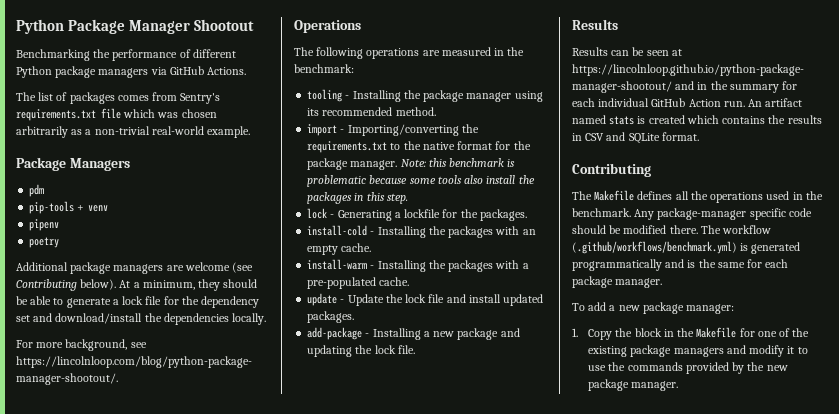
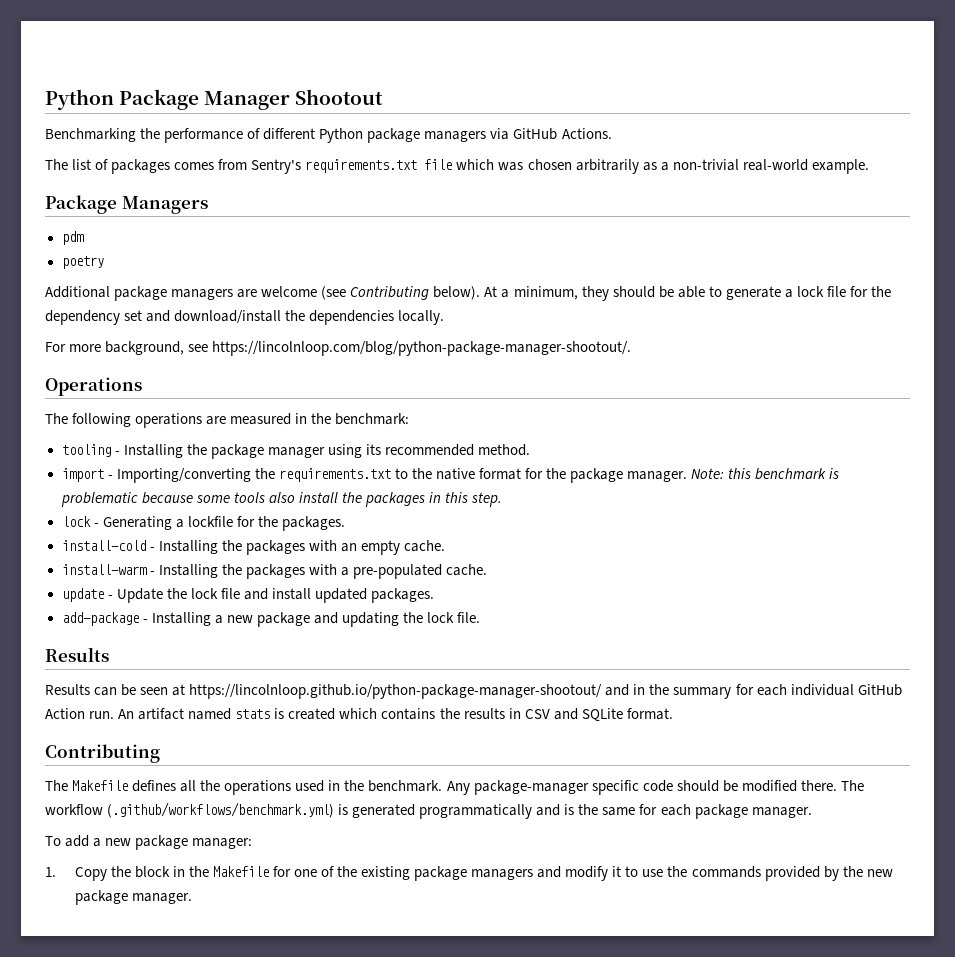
[29,201,108,214] [29,219,60,231] // pip-tools + venv // pipenv -> (84, 238) none

